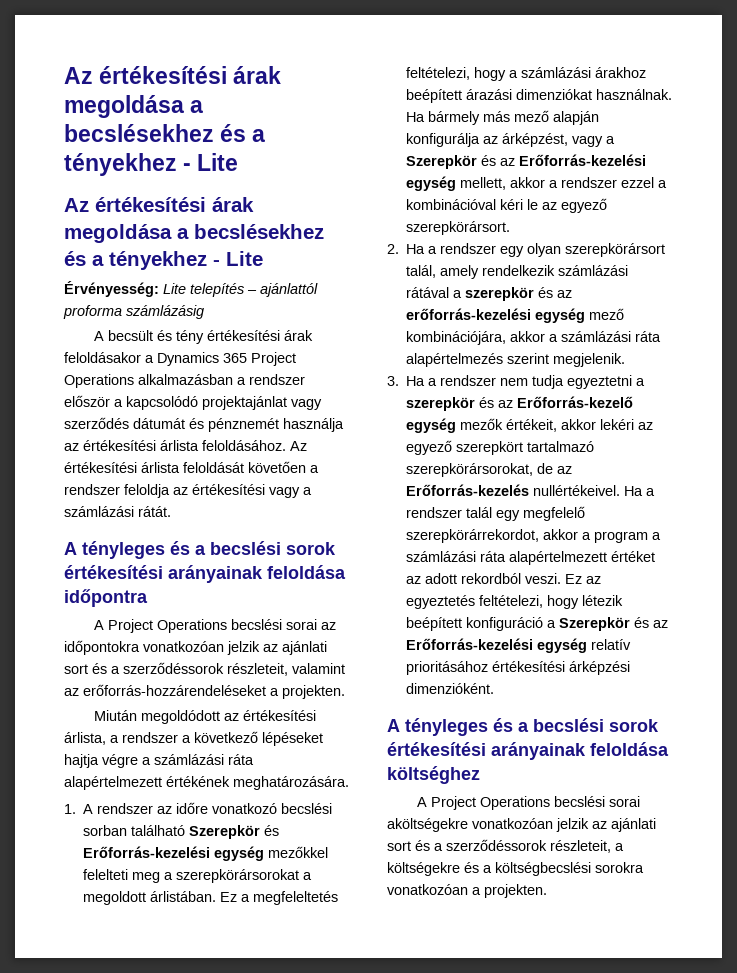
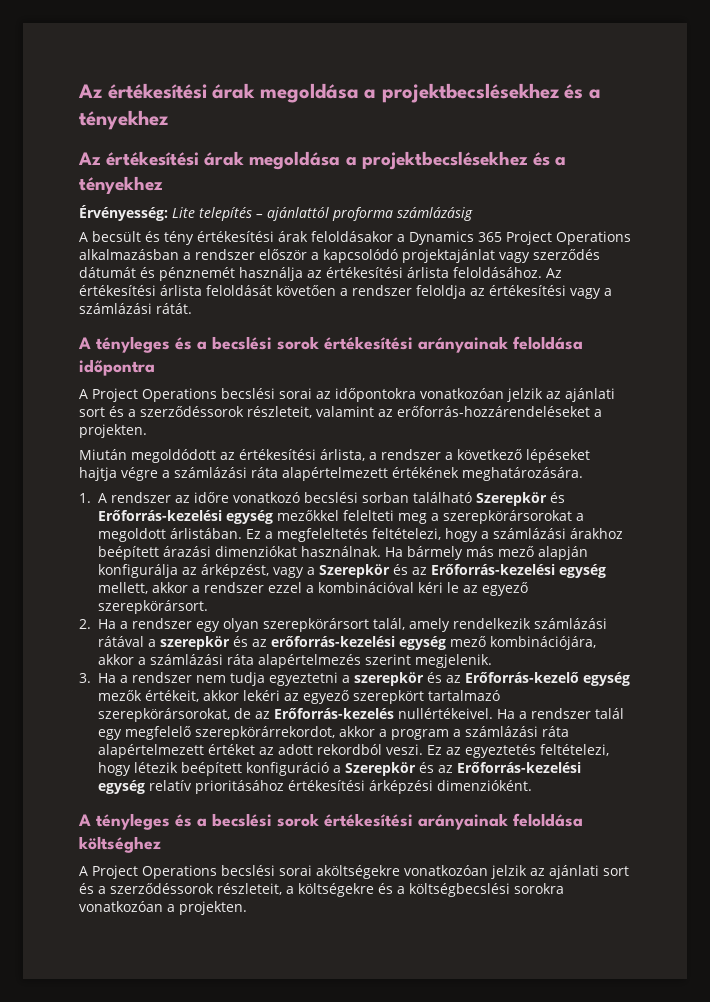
[64,66,282,84] [64,95,204,118] [64,124,266,142] [64,153,239,176] [64,197,254,212] [64,224,324,243] [64,251,263,270] Az értékesítési árak megoldása a becslésekhez és a tényekhez - Lite // Az értékesítési árak megoldása a becslésekhez és a tényekhez - Lite -> [78,83,601,103] [79,110,168,130] [78,151,566,170] [79,176,163,194] Az értékesítési árak megoldása a projektbecslésekhez és a tényekhez // Az értékesítési árak megoldása a projektbecslésekhez és a tényekhez

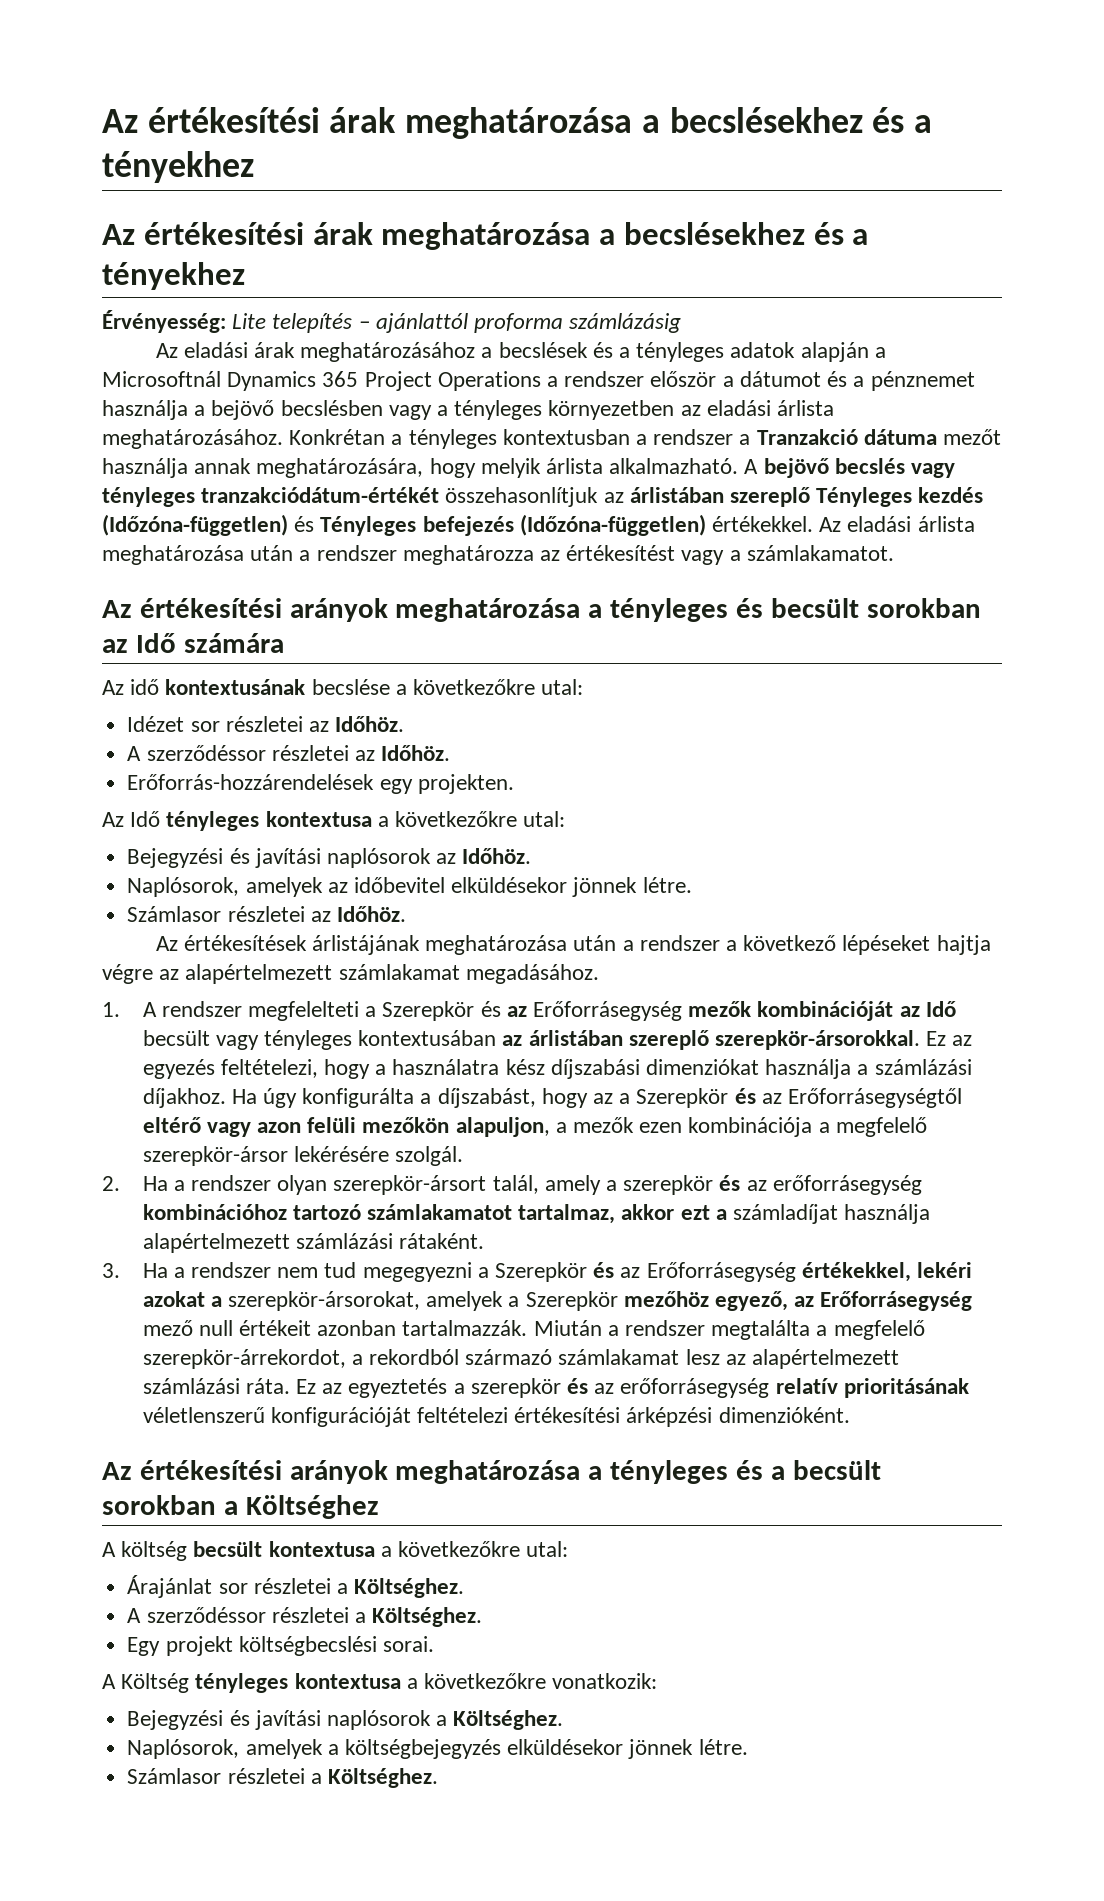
[78,83,559,103] Az értékesítési árak megoldása a projektbecslésekhez -> [102,107,863,139] Az értékesítési árak meghatározása a becslésekhez
[249,151,528,170] megoldása a projektbecslésekhez -> [381,222,805,250] meghatározása a becslésekhez
[79,231,405,245] A becsült és tény értékesítési árak feloldásakor a -> [155,342,886,362] [102,371,221,387] Az eladási árak meghatározásához a becslések és a tényleges adatok alapján a Microsoftnál
[79,249,179,260] alkalmazásban -> (541, 381) none
[323,249,600,263] [79,267,562,281] [79,285,612,299] [79,303,192,314] [78,336,583,353] [79,359,155,376] [79,388,615,402] [79,406,602,418] [79,424,147,438] [79,449,365,463] kapcsolódó projektajánlat vagy szerződés dátumát és pénznemét használja az értékesítési árlista feloldásához. Az értékesítési árlista feloldását követően a rendszer feloldja az értékesítési vagy a számlázási rátát. // A tényleges és a becslési sorok értékesítési arányainak feloldása időpontra // A Project Operations becslési sorai az időpontokra vonatkozóan jelzik az ajánlati sort és a szerződéssorok részleteit, valamint az erőforrás-hozzárendeléseket a projekten. // Miután megoldódott az értékesítési árlista, -> [739,371,975,391] [102,400,835,420] [102,429,1002,449] [102,458,956,478] [102,487,984,507] [102,514,975,536] [102,545,894,565] [102,598,981,622] [102,633,284,653] [102,679,584,695] [127,716,405,732] [127,745,451,761] [127,774,514,794] [102,811,566,831] [127,848,532,868] [127,877,692,897] [127,906,406,922] [155,935,617,955] dátumot és a pénznemet használja a bejövő becslésben vagy a tényleges környezetben az eladási árlista meghatározásához. Konkrétan a tényleges kontextusban a rendszer a Tranzakció dátuma mezőt használja annak meghatározására, hogy melyik árlista alkalmazható. A bejövő becslés vagy tényleges tranzakciódátum-értékét összehasonlítjuk az árlistában szereplő Tényleges kezdés (Időzóna-független) és Tényleges befejezés (Időzóna-független) értékekkel. Az eladási árlista meghatározása után a rendszer meghatározza az értékesítést vagy a számlakamatot. // Az értékesítési arányok meghatározása a tényleges és becsült sorokban az Idő számára // Az idő kontextusának becslése a következőkre utal: // Idézet sor részletei az Időhöz. // A szerződéssor részletei az Időhöz. // Erőforrás-hozzárendelések egy projekten. // Az Idő tényleges kontextusa a következőkre utal: // Bejegyzési és javítási naplósorok az Időhöz. // Naplósorok, amelyek az időbevitel elküldésekor jönnek létre. // Számlasor részletei az Időhöz. // Az értékesítések árlistájának meghatározása után
[162,467,583,481] [79,492,565,506] [98,510,584,524] [98,528,623,542] [98,546,588,560] [98,564,606,578] [98,582,528,596] [98,600,208,614] [79,618,607,632] [98,636,596,650] [98,654,492,668] a számlázási ráta alapértelmezett értékének meghatározására. // 1. A rendszer az időre vonatkozó becslési sorban található Szerepkör és Erőforrás-kezelési egység mezőkkel felelteti meg a szerepkörársorokat a megoldott árlistában. Ez a megfeleltetés feltételezi, hogy a számlázási árakhoz beépített árazási dimenziókat használnak. Ha bármely más mező alapján konfigurálja az árképzést, vagy a Szerepkör és az Erőforrás-kezelési egység mellett, akkor a rendszer ezzel a kombinációval kéri le az egyező szerepkörársort. // 2. Ha a rendszer egy olyan szerepkörársort talál, amely rendelkezik számlázási rátával a szerepkör és az erőforrás-kezelési egység mező kombinációjára, akkor a számlázási ráta alapértelmezés szerint megjelenik. -> [159,964,599,984] [102,1001,956,1021] [142,1030,973,1050] [142,1059,972,1079] [142,1088,963,1108] [142,1117,927,1137] [142,1146,463,1166] [102,1175,922,1195] [142,1204,931,1224] [142,1233,484,1253] az alapértelmezett számlakamat megadásához. // 1. A rendszer megfelelteti a Szerepkör és az Erőforrásegység mezők kombinációját az Idő becsült vagy tényleges kontextusában az árlistában szereplő szerepkör-ársorokkal. Ez az egyezés feltételezi, hogy a használatra kész díjszabási dimenziókat használja a számlázási díjakhoz. Ha úgy konfigurálta a díjszabást, hogy az a Szerepkör és az Erőforrásegységtől eltérő vagy azon felüli mezőkön alapuljon, a mezők ezen kombinációja a megfelelő szerepkör-ársor lekérésére szolgál. // 2. Ha a rendszer olyan szerepkör-ársort talál, amely a szerepkör és az erőforrásegység kombinációhoz tartozó számlakamatot tartalmaz, akkor ezt a számladíjat használja alapértelmezett számlázási rátaként.
[230,672,630,686] [98,690,500,704] [98,708,624,722] [98,726,569,740] [98,744,609,758] [98,762,581,776] [98,780,532,794] [78,813,583,830] [79,836,161,853] [79,865,629,879] [79,883,564,897] [79,901,247,915] tudja egyeztetni a szerepkör és az Erőforrás-kezelő egység mezők értékeit, akkor lekéri az egyező szerepkört tartalmazó szerepkörársorokat, de az Erőforrás-kezelés nullértékeivel. Ha a rendszer talál egy megfelelő szerepkörárrekordot, akkor a program a számlázási ráta alapértelmezett értéket az adott rekordból veszi. Ez az egyeztetés feltételezi, hogy létezik beépített konfiguráció a Szerepkör és az Erőforrás-kezelési egység relatív prioritásához értékesítési árképzési dimenzióként. // A tényleges és a becslési sorok értékesítési arányainak feloldása költséghez // A Project Operations becslési sorai aköltségekre vonatkozóan jelzik az ajánlati sort és a szerződéssorok részleteit, a költségekre és a költségbecslési sorokra vonatkozóan a projekten. -> [324,1262,973,1282] [142,1291,973,1311] [142,1320,925,1340] [142,1349,899,1369] [142,1378,969,1398] [142,1407,850,1427] [102,1460,881,1484] [102,1495,379,1519] [102,1541,569,1561] [127,1575,465,1598] [127,1607,483,1627] [127,1636,434,1656] [102,1673,658,1693] [127,1710,564,1730] [127,1739,748,1759] [127,1768,438,1788] tud megegyezni a Szerepkör és az Erőforrásegység értékekkel, lekéri azokat a szerepkör-ársorokat, amelyek a Szerepkör mezőhöz egyező, az Erőforrásegység mező null értékeit azonban tartalmazzák. Miután a rendszer megtalálta a megfelelő szerepkör-árrekordot, a rekordból származó számlakamat lesz az alapértelmezett számlázási ráta. Ez az egyeztetés a szerepkör és az erőforrásegység relatív prioritásának véletlenszerű konfigurációját feltételezi értékesítési árképzési dimenzióként. // Az értékesítési arányok meghatározása a tényleges és a becsült sorokban a Költséghez // A költség becsült kontextusa a következőkre utal: // Árajánlat sor részletei a Költséghez. // A szerződéssor részletei a Költséghez. // Egy projekt költségbecslési sorai. // A Költség tényleges kontextusa a következőkre vonatkozik: // Bejegyzési és javítási naplósorok a Költséghez. // Naplósorok, amelyek a költségbejegyzés elküldésekor jönnek létre. // Számlasor részletei a Költséghez.

